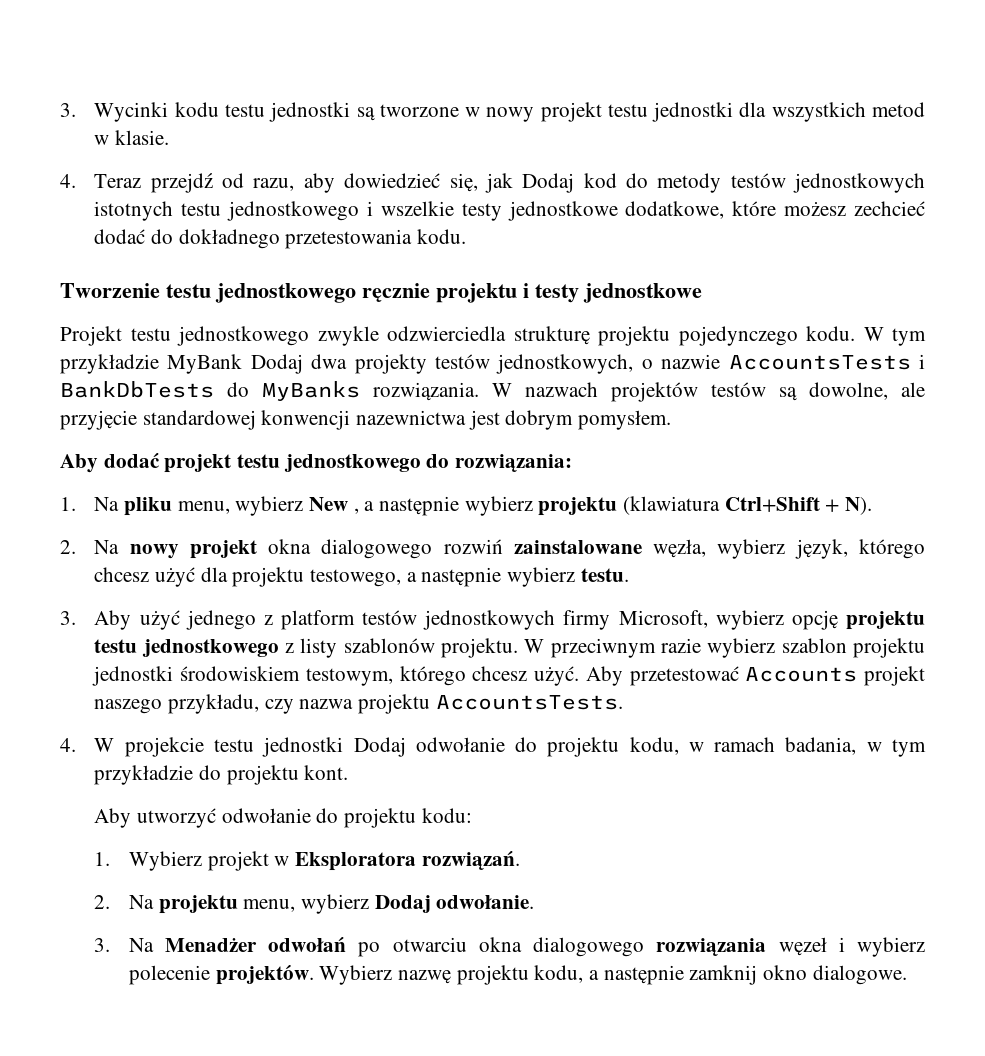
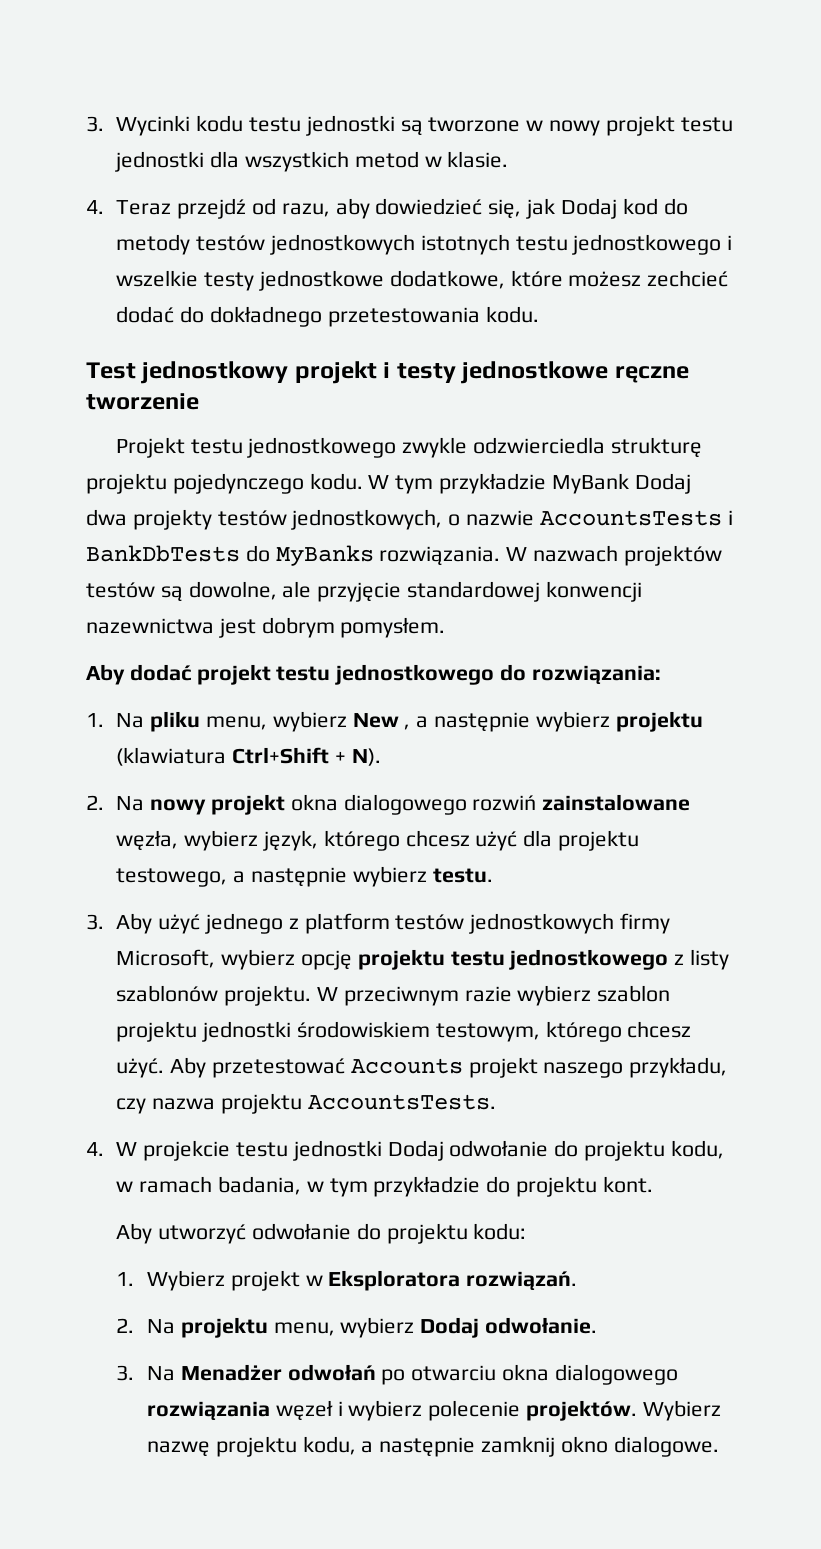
[60,283,517,303] Tworzenie testu jednostkowego ręcznie projektu -> [86,361,377,384] Test jednostkowy projekt
(702, 293) none -> [614,366,689,383] [86,393,199,410] ręczne tworzenie

